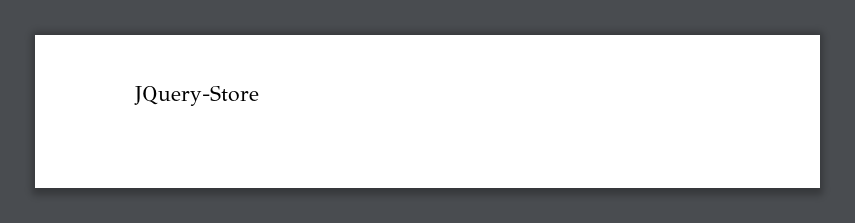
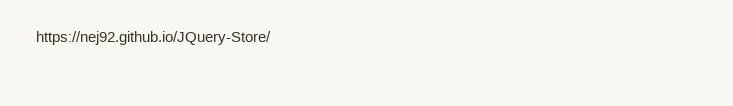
[134,85,259,106] JQuery-Store -> [36,31,271,45] https://nej92.github.io/JQuery-Store/

